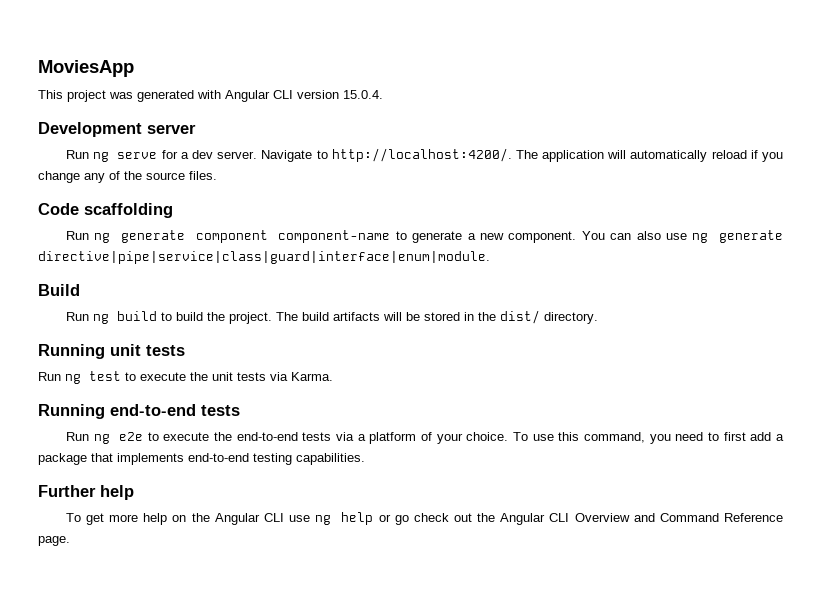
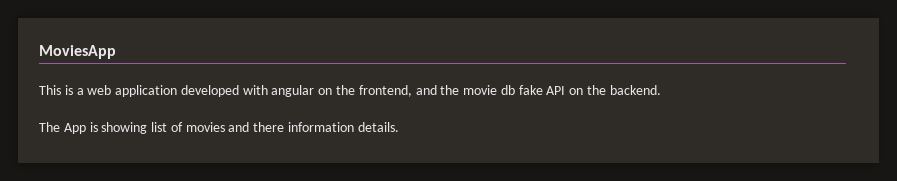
[67,90,383,102] [38,122,196,137] [65,148,783,162] [38,171,217,183] [38,203,173,218] [65,230,784,243] [38,251,490,264] [38,284,80,296] [65,310,598,324] [38,344,185,359] [38,371,333,384] [38,404,240,419] [65,432,785,444] [38,453,365,465] [38,485,134,500] [65,512,783,525] [38,536,70,546] project was generated with Angular CLI version 15.0.4. // Development server // Run ng serve for a dev server. Navigate to http://localhost:4200/. The application will automatically reload if you change any of the source files. // Code scaffolding // Run ng generate component component-name to generate a new component. You can also use ng generate directive|pipe|service|class|guard|interface|enum|module. // Build // Run ng build to build the project. The build artifacts will be stored in the dist/ directory. // Running unit tests // Run ng test to execute the unit tests via Karma. // Running end-to-end tests // Run ng e2e to execute the end-to-end tests via a platform of your choice. To use this command, you need to first add a package that implements end-to-end testing capabilities. // Further help // To get more help on the Angular CLI use ng help or go check out the Angular CLI Overview and Command Reference page. -> [64,85,661,97] [39,122,399,134] is a web application developed with angular on the frontend, and the movie db fake API on the backend. // The App is showing list of movies and there information details.

